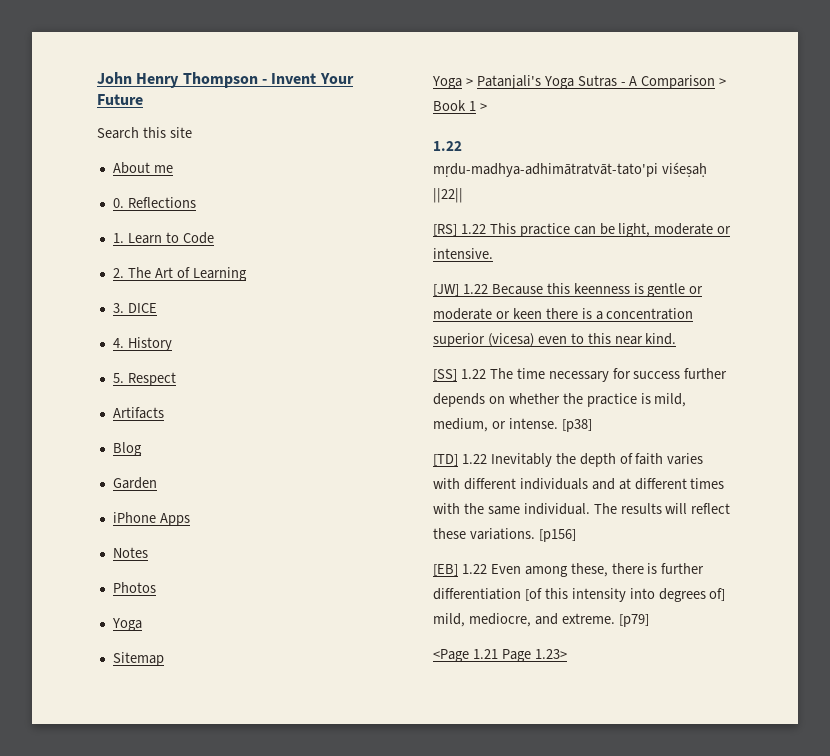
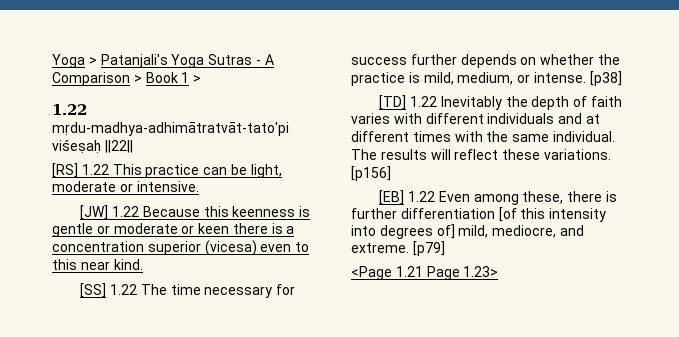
[97,72,354,88] [97,94,143,105] [97,127,192,139] [112,162,173,174] [112,197,196,208] [112,232,214,244] [112,267,247,281] [112,303,157,313] [112,337,172,351] [112,372,176,386] [112,407,164,419] [112,442,142,456] [112,477,157,489] [112,512,190,526] [112,547,148,558] [112,582,156,593] [111,618,142,631] [112,652,164,666] John Henry Thompson - Invent Your Future // Search this site // About me // 0. Reflections // 1. Learn to Code // 2. The Art of Learning // 3. DICE // 4. History // 5. Respect // Artifacts // Blog // Garden // iPhone Apps // Notes // Photos // Yoga // Sitemap // -> (52, 61) none

